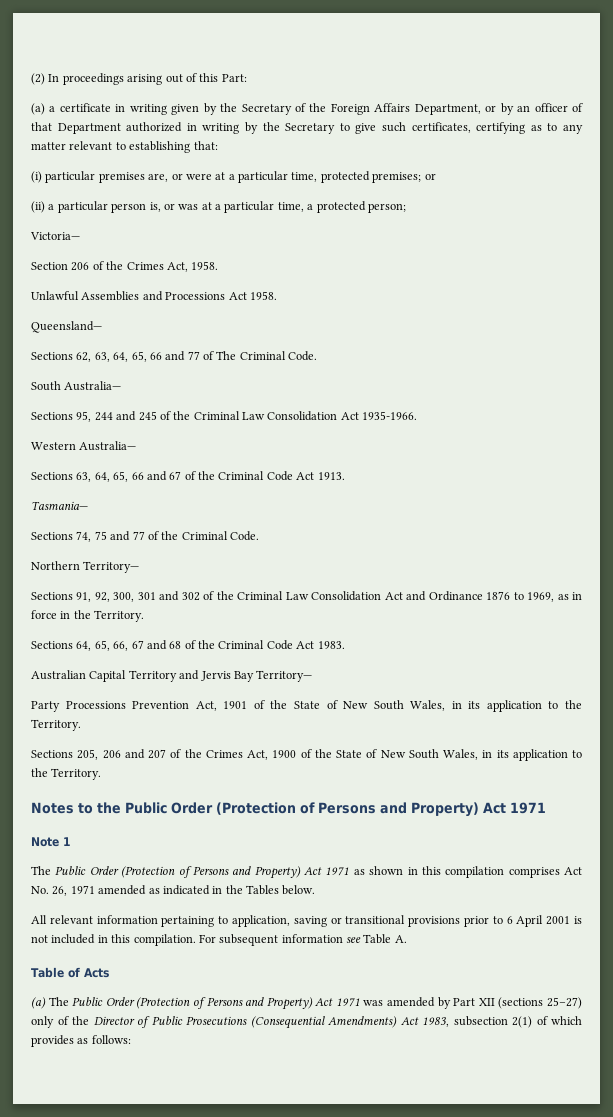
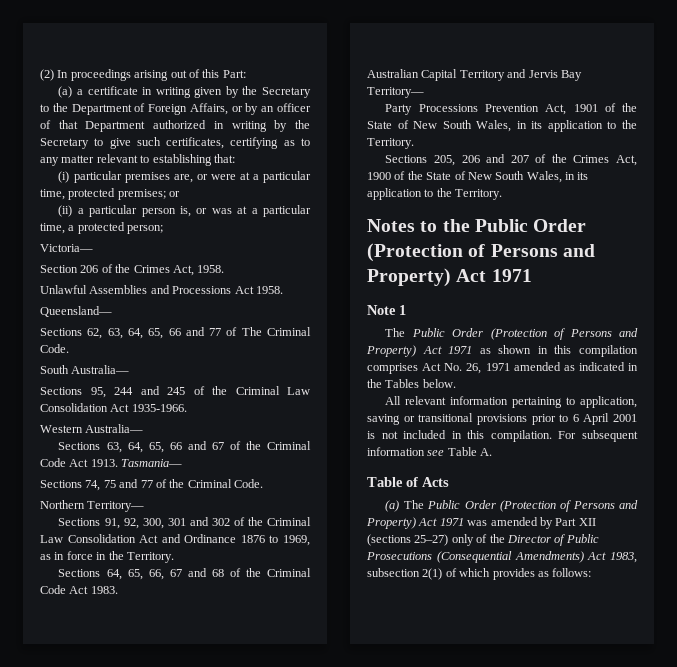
[295,103,481,115] of the Foreign Affairs Department, -> [40,103,228,115] to the Department of Foreign Affairs,
(345, 476) // -> (118, 463) none

